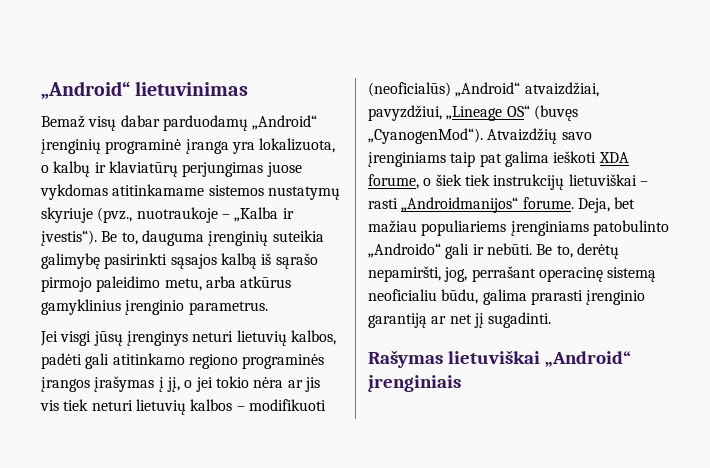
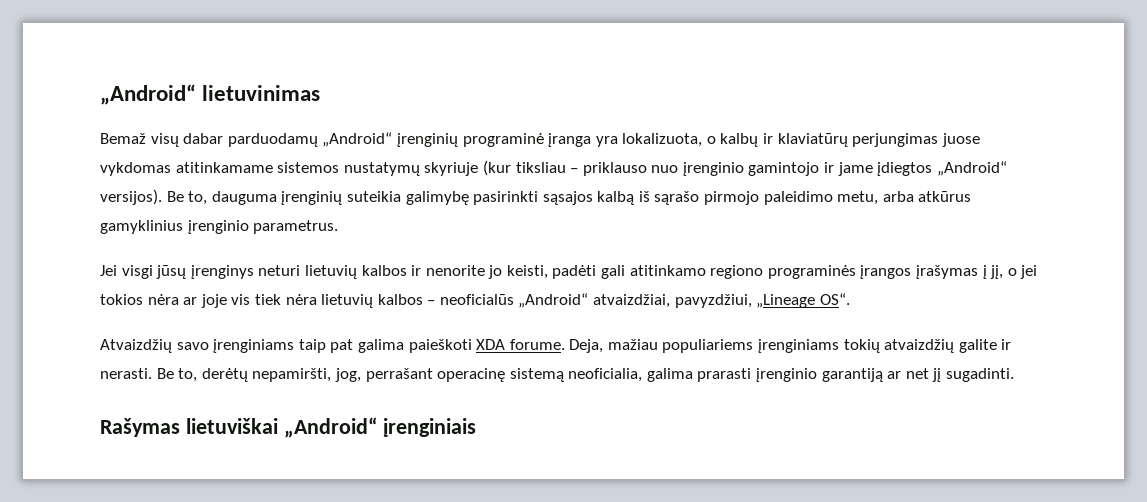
[97,207,294,223] [41,230,97,246] (pvz., nuotraukoje – „Kalba ir įvestis“). -> [482,160,1007,176] [100,189,162,205] (kur tiksliau – priklauso nuo įrenginio gamintojo ir jame įdiegtos „Android“ versijos).
[290,330,336,345] kalbos, -> [361,265,548,279] kalbos ir nenorite jo keisti,
[215,376,249,388] tokio -> [100,294,143,305] tokios
[304,377,320,392] jis -> [200,294,227,308] joje
[91,400,133,411] neturi -> [285,294,317,305] nėra
[248,399,326,411] [368,82,451,97] modifikuoti (neoficialūs) -> [439,294,514,305] neoficialūs
[506,105,578,121] [368,128,483,144] OS“ (buvęs „CyanogenMod“). -> [819,293,850,305] OS“. //
[553,151,629,163] [368,174,648,190] [368,197,519,213] ieškoti XDA forume, o šiek tiek instrukcijų lietuviškai – rasti „Androidmanijos“ -> [408,339,506,353] paieškoti XDA
[614,197,636,209] bet -> (604, 346) none
[592,220,669,236] [368,243,532,259] patobulinto „Androido“ gali ir nebūti. -> [843,339,1012,353] [100,368,152,379] tokių atvaizdžių galite ir nerasti.
[368,289,479,304] neoficialiu būdu, -> [568,368,643,382] neoficialia,

